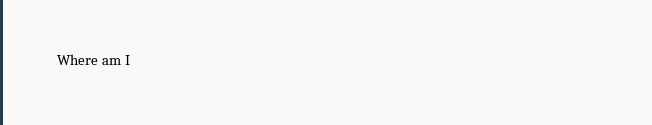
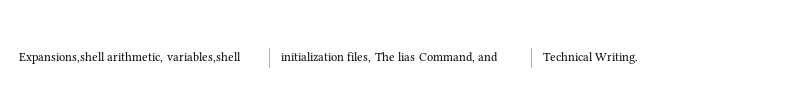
[57,54,130,65] Where am I -> [19,52,639,64] Expansions,shell arithmetic, variables,shell initialization files, The lias Command, and Technical Writing.

